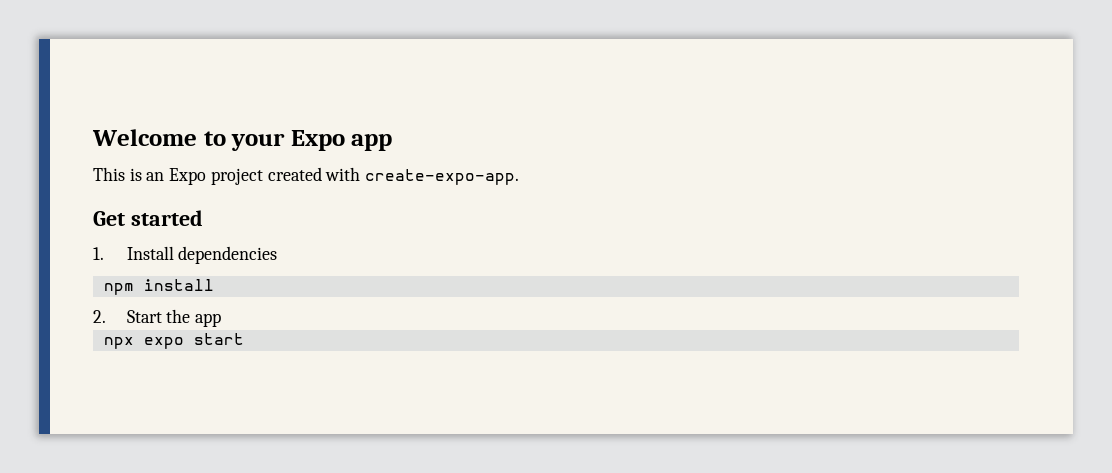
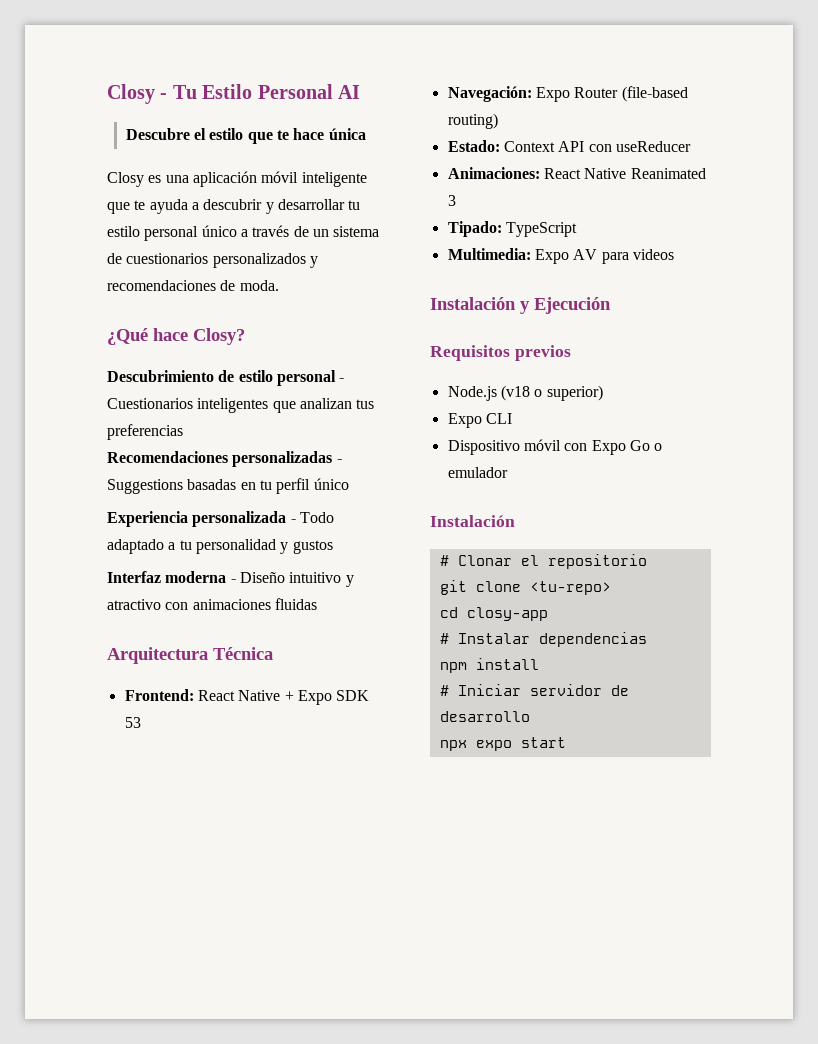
[92,129,393,151] [93,167,520,185] [93,210,203,226] [93,246,278,264] [103,279,214,295] [93,309,222,327] Welcome to your Expo app // This is an Expo project created with create-expo-app. // Get started // 1. Install dependencies // npm install // 2. Start the app -> [107,84,360,104] [125,128,366,144] [107,171,367,187] [107,199,361,214] [107,225,380,241] [107,253,318,268] [107,280,279,291] [107,328,245,345] [107,370,345,386] [107,398,375,413] [107,424,183,440] [107,451,342,467] [107,478,349,494] [107,511,334,527] [107,539,333,554] [107,571,354,587] [107,598,317,610] [107,647,273,664] [124,689,370,705] [124,717,141,728] [447,86,688,102] [447,113,498,129] [447,140,691,152] [447,167,706,179] [447,195,456,206] [447,221,577,237] [447,248,674,264] [430,297,611,314] [430,345,571,361] [447,385,603,401] [447,413,512,428] [447,439,663,455] [447,467,508,478] [430,515,515,527] [439,554,647,569] [439,580,611,595] [439,607,548,621] [439,632,647,647] [439,658,539,673] [439,684,629,696] [439,711,530,722] Closy - Tu Estilo Personal AI // Descubre el estilo que te hace única // Closy es una aplicación móvil inteligente que te ayuda a descubrir y desarrollar tu estilo personal único a través de un sistema de cuestionarios personalizados y recomendaciones de moda. // ¿Qué hace Closy? // Descubrimiento de estilo personal - Cuestionarios inteligentes que analizan tus preferencias // Recomendaciones personalizadas - Suggestions basadas en tu perfil único // Experiencia personalizada - Todo adaptado a tu personalidad y gustos // Interfaz moderna - Diseño intuitivo y atractivo con animaciones fluidas // Arquitectura Técnica // Frontend: React Native + Expo SDK 53 // Navegación: Expo Router (file-based routing) // Estado: Context API con useReducer // Animaciones: React Native Reanimated 3 // Tipado: TypeScript // Multimedia: Expo AV para videos // Instalación y Ejecución // Requisitos previos // Node.js (v18 o superior) // Expo CLI // Dispositivo móvil con Expo Go o emulador // Instalación // # Clonar el repositorio // git clone <tu-repo> // cd closy-app // # Instalar dependencias // npm install // # Iniciar servidor de desarrollo

